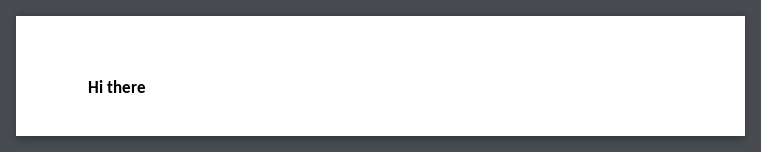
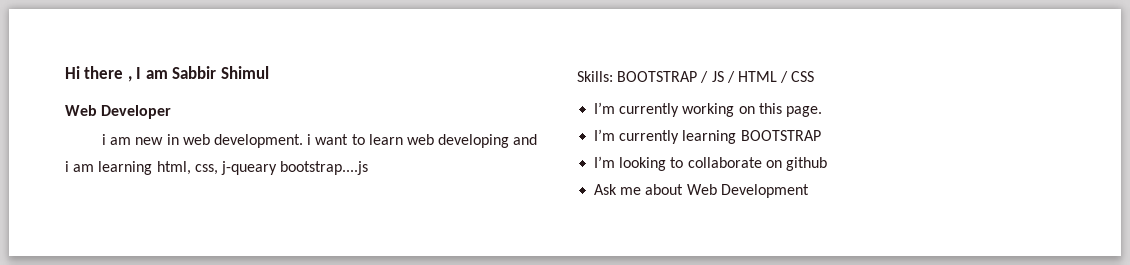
(147, 86) none -> [127,66,269,82] [65,105,172,119] [102,134,538,148] [65,161,369,175] [577,71,815,83] [594,102,822,117] [594,129,821,144] [594,156,827,171] [594,184,809,198] , I am Sabbir Shimul // Web Developer // i am new in web development. i want to learn web developing and i am learning html, css, j-queary bootstrap....js // Skills: BOOTSTRAP / JS / HTML / CSS // I’m currently working on this page. // I’m currently learning BOOTSTRAP // I’m looking to collaborate on github // Ask me about Web Development

